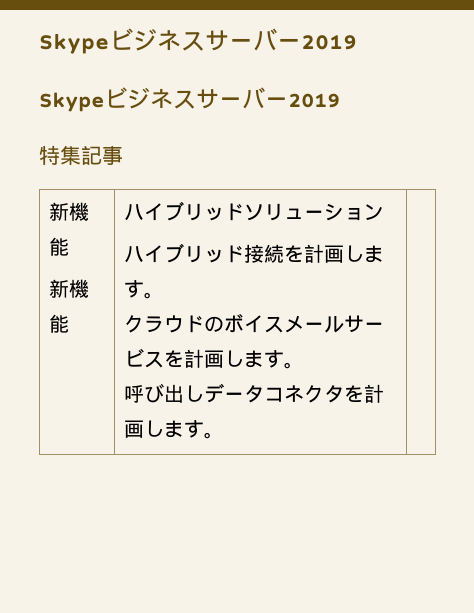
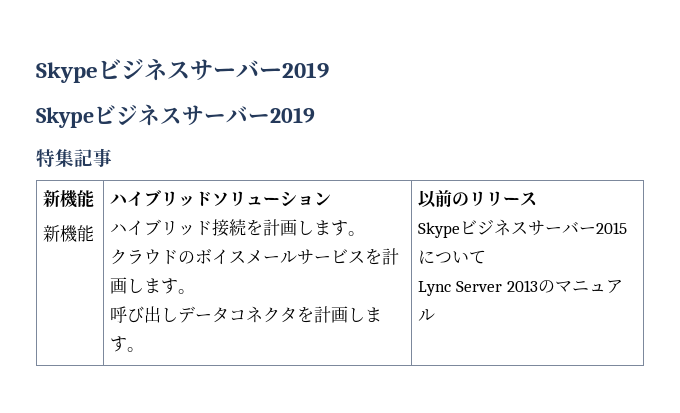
(224, 435) none -> [418,190,538,208] [418,219,628,238] [418,250,487,264] [418,279,623,296] [418,309,436,321] 以前のリリース // Skypeビジネスサーバー2015について // Lync Server 2013のマニュアル

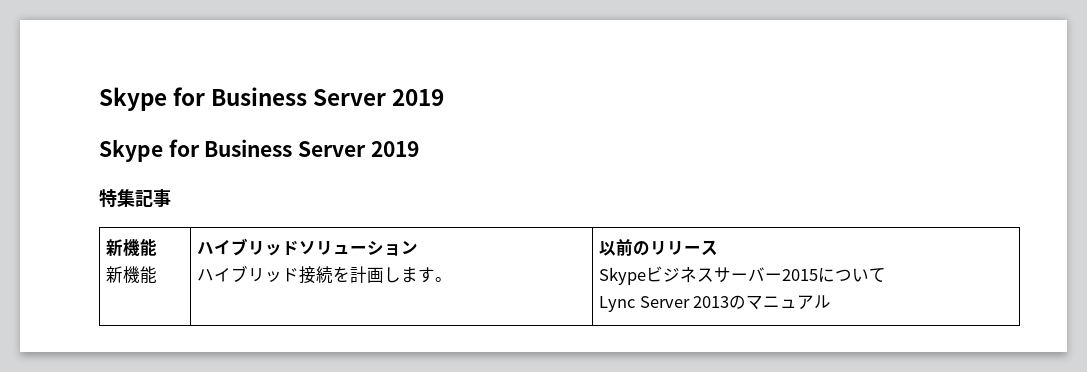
[36,58,329,83] [36,104,270,128] Skypeビジネスサーバー2019 // Skypeビジネスサーバー -> [99,87,445,111] [99,139,367,162] Skype for Business Server 2019 // Skype for Business Server
[110,248,400,265] [110,277,196,294] [110,306,383,323] [110,336,145,352] // クラウドのボイスメールサービスを計画します。 // 呼び出しデータコネクタを計画します。 -> (453, 279) none

